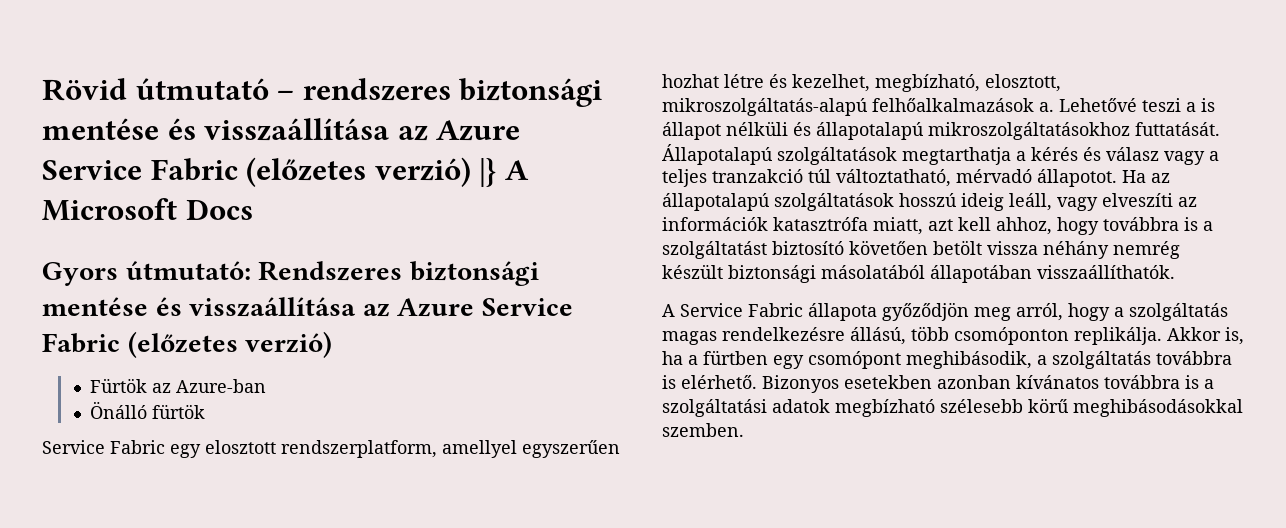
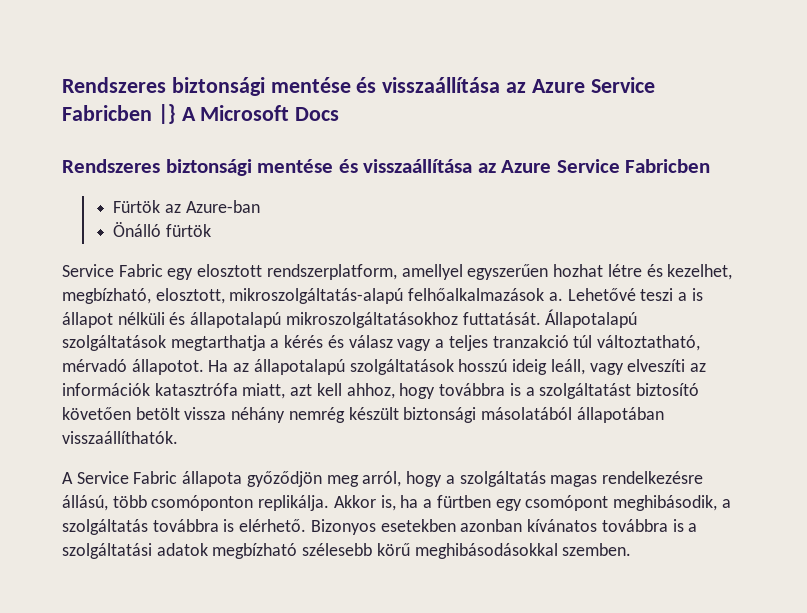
[42,78,603,107] [42,118,521,141] [42,157,529,187] [42,198,253,221] [42,261,539,286] [42,297,573,317] [42,331,333,358] Rövid útmutató – rendszeres biztonsági mentése és visszaállítása az Azure Service Fabric (előzetes verzió) |} A Microsoft Docs // Gyors útmutató: Rendszeres biztonsági mentése és visszaállítása az Azure Service Fabric (előzetes verzió) -> [62,77,655,96] [62,104,340,124] [62,159,711,176] Rendszeres biztonsági mentése és visszaállítása az Azure Service Fabricben |} A Microsoft Docs // Rendszeres biztonsági mentése és visszaállítása az Azure Service Fabricben

